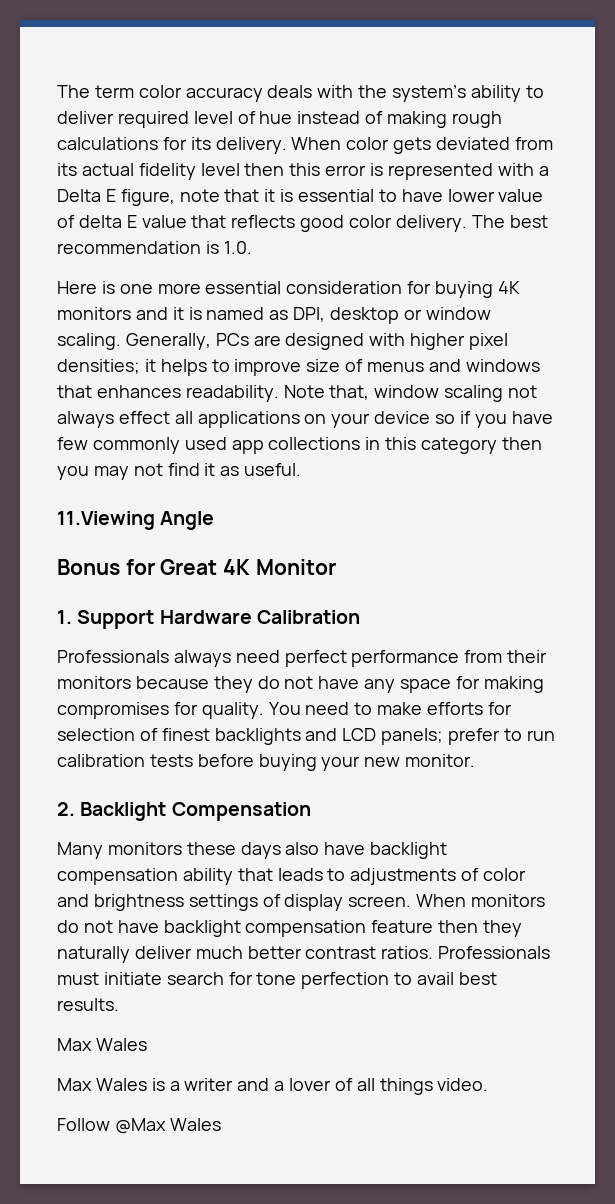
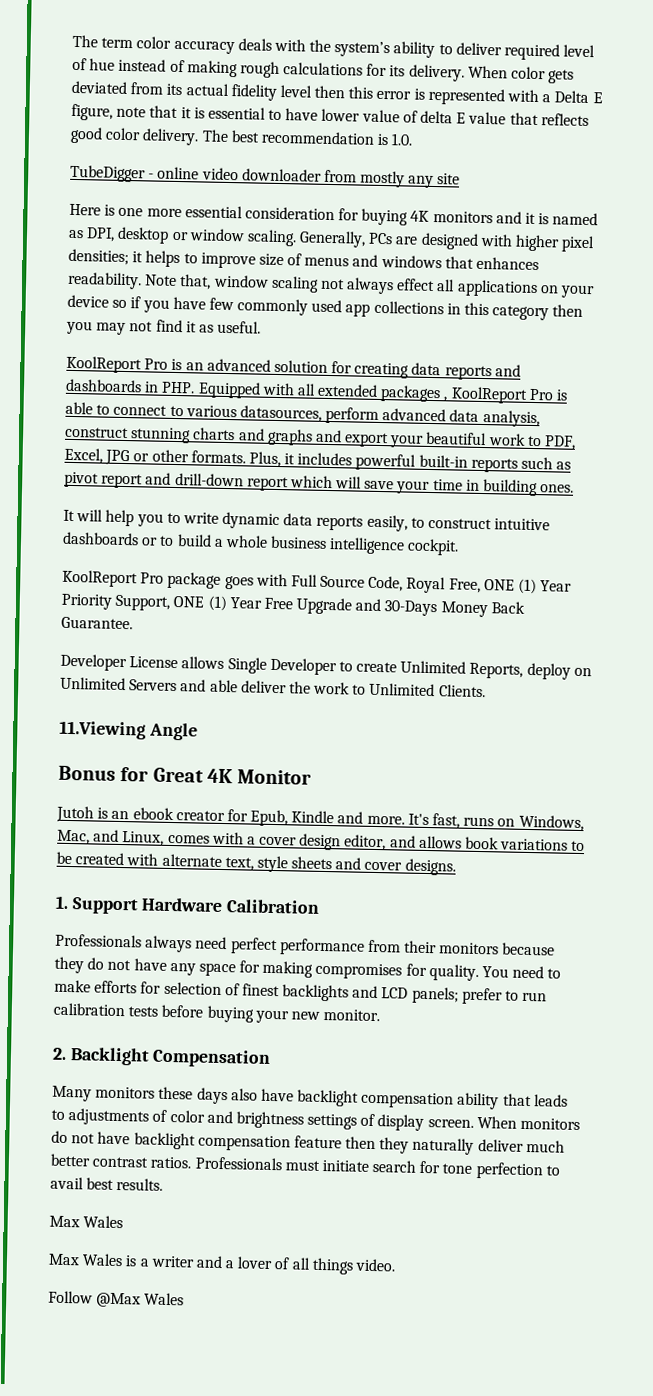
(252, 247) none -> [70,164,461,189] // TubeDigger - online video downloader from mostly any site
(302, 469) none -> [66,355,521,381] [65,378,569,404] [65,401,540,428] [65,426,577,450] [64,447,572,473] [64,471,575,497] [63,509,551,532] [62,531,460,556] [62,569,573,595] [61,593,525,618] [61,616,133,630] [60,653,592,680] [60,676,486,698] // KoolReport Pro is an advanced solution for creating data reports and dashboards in PHP. Equipped with all extended packages , KoolReport Pro is able to connect to various datasources, perform advanced data analysis, construct stunning charts and graphs and export your beautiful work to PDF, Excel, JPG or other formats. Plus, it includes powerful built-in reports such as pivot report and drill-down report which will save your time in building ones. // It will help you to write dynamic data reports easily, to construct intuitive dashboards or to build a whole business intelligence cockpit. // KoolReport Pro package goes with Full Source Code, Royal Free, ONE (1) Year Priority Support, ONE (1) Year Free Upgrade and 30-Days Money Back Guarantee. // Developer License allows Single Developer to create Unlimited Reports, deploy on Unlimited Servers and able deliver the work to Unlimited Clients.
(336, 567) none -> [56,805,584,832] [57,829,586,852] [56,851,456,876] // Jutoh is an ebook creator for Epub, Kindle and more. It's fast, runs on Windows, Mac, and Linux, comes with a cover design editor, and allows book variations to be created with alternate text, style sheets and cover designs.

